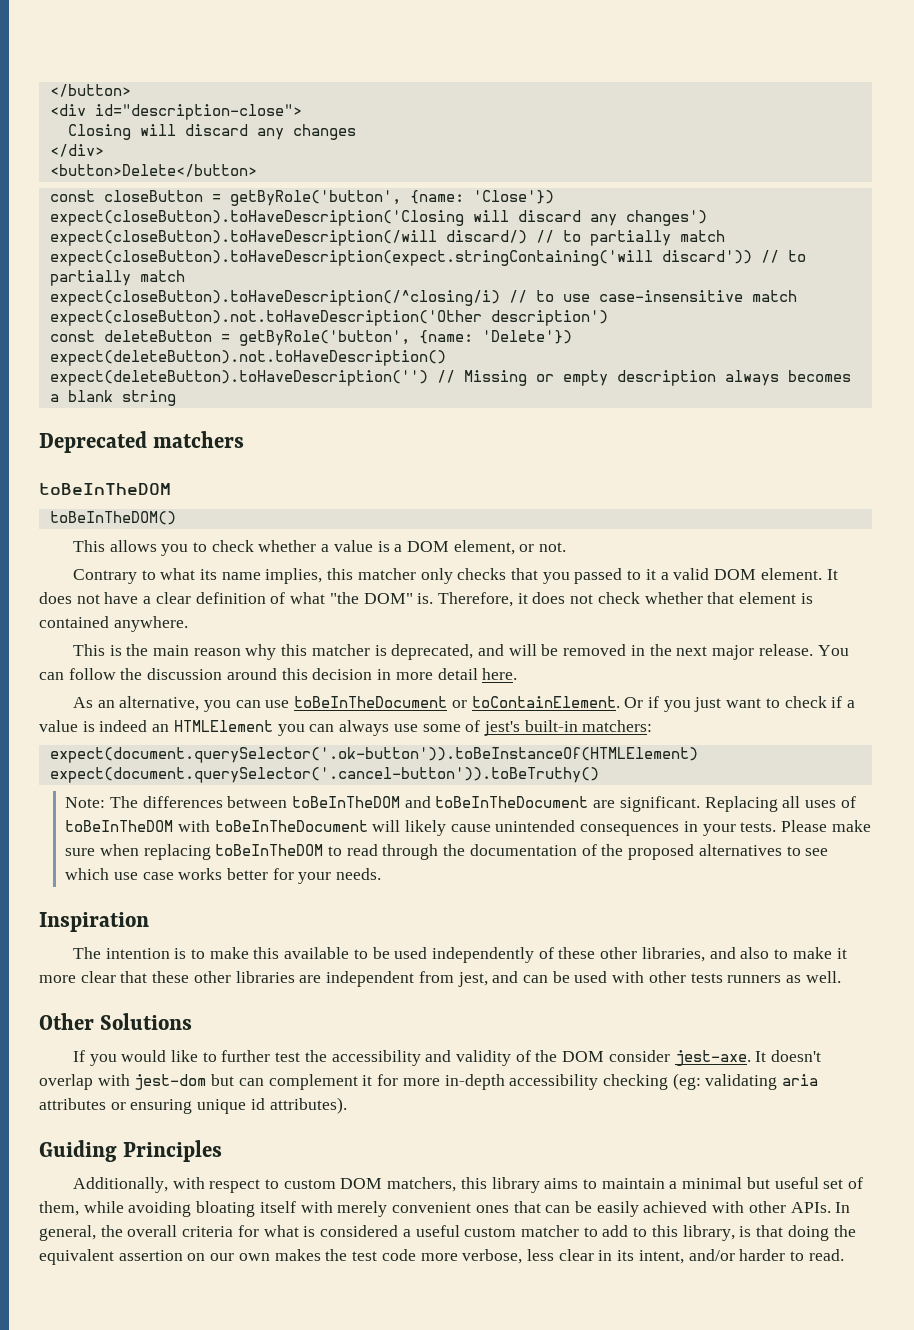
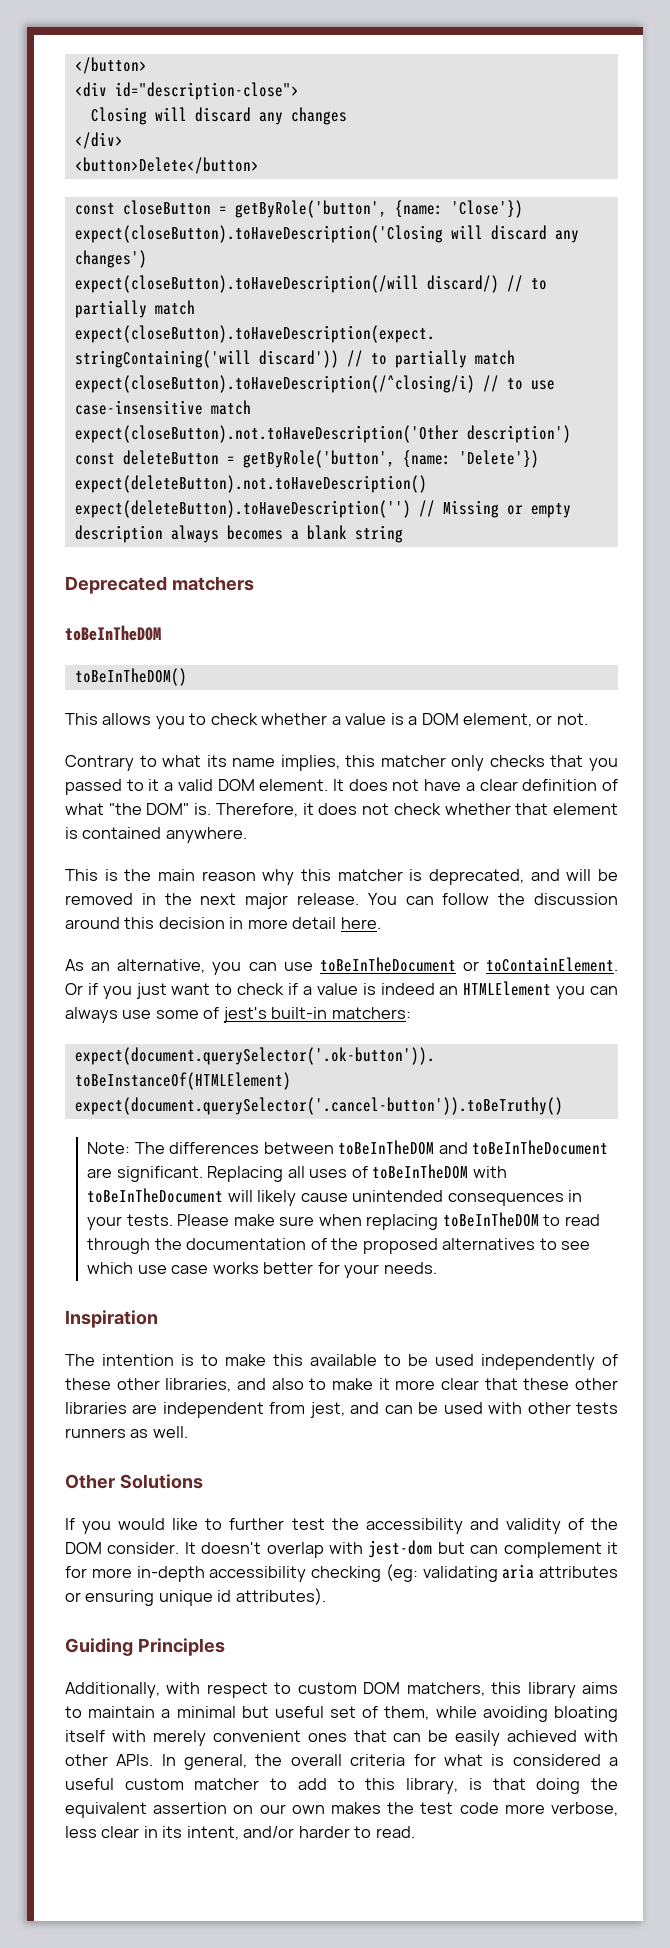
[608,1050,751,1066] consider jest-axe. -> [107,1542,180,1554] consider.

